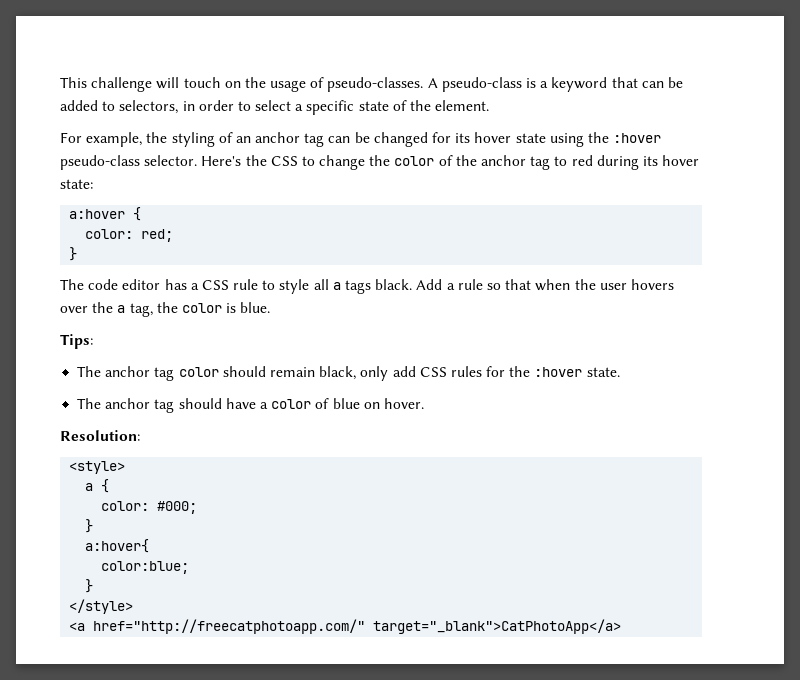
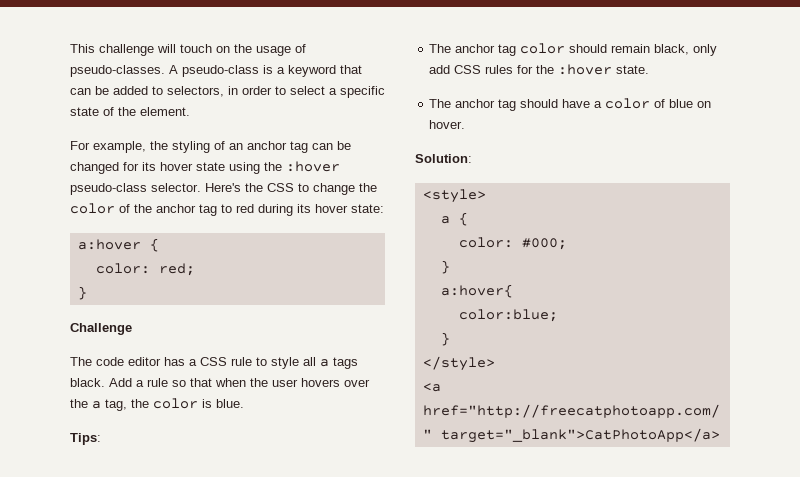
(78, 254) none -> [70,323,132,335] // Challenge
[60,430,140,441] Resolution: -> [415,154,472,163] Solution:

